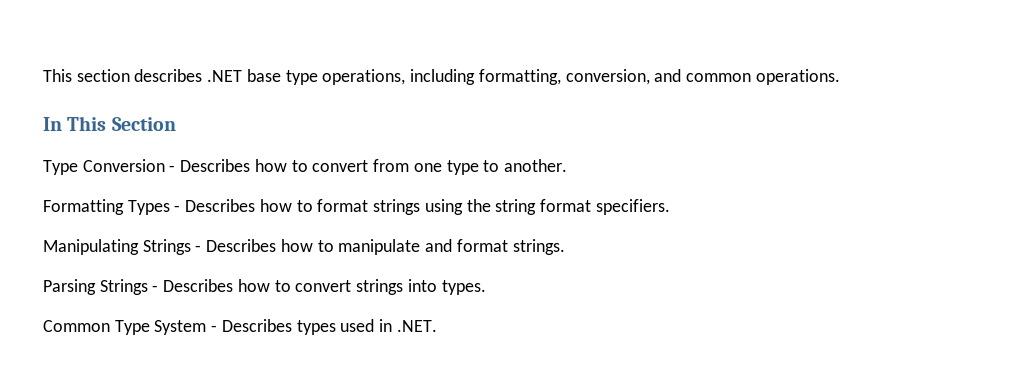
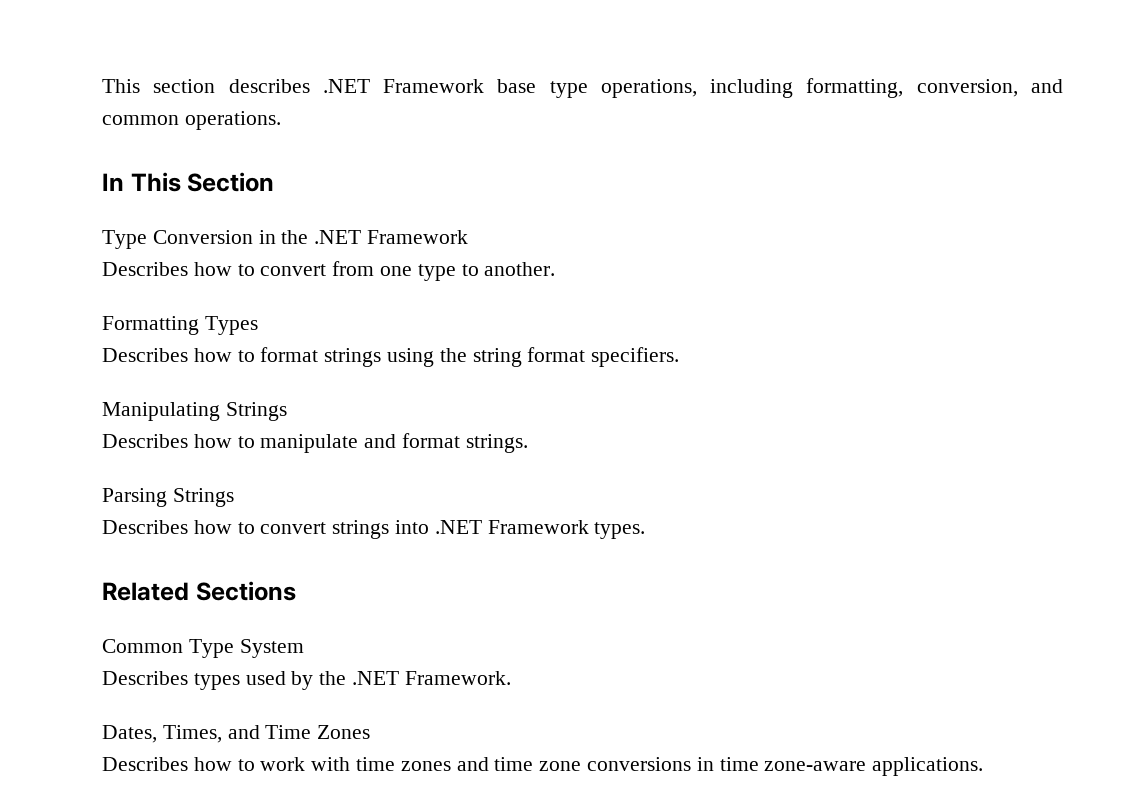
(243, 76) none -> [383,79,485,93] Framework
[169,165,176,172] - -> [258,230,469,244] in the .NET Framework //
[174,205,181,212] - -> (258, 325) //
[195,245,202,252] - -> (287, 411) //
[152,285,159,292] - -> (234, 497) //
(437, 285) none -> [434,520,589,534] .NET Framework
(486, 287) none -> [102,581,296,601] // Related Sections
[211,325,218,332] - -> (304, 648) //
[379,319,437,332] in .NET. -> [291,671,511,690] [102,725,371,743] [102,757,984,776] by the .NET Framework. // Dates, Times, and Time Zones // Describes how to work with time zones and time zone conversions in time zone-aware applications.

